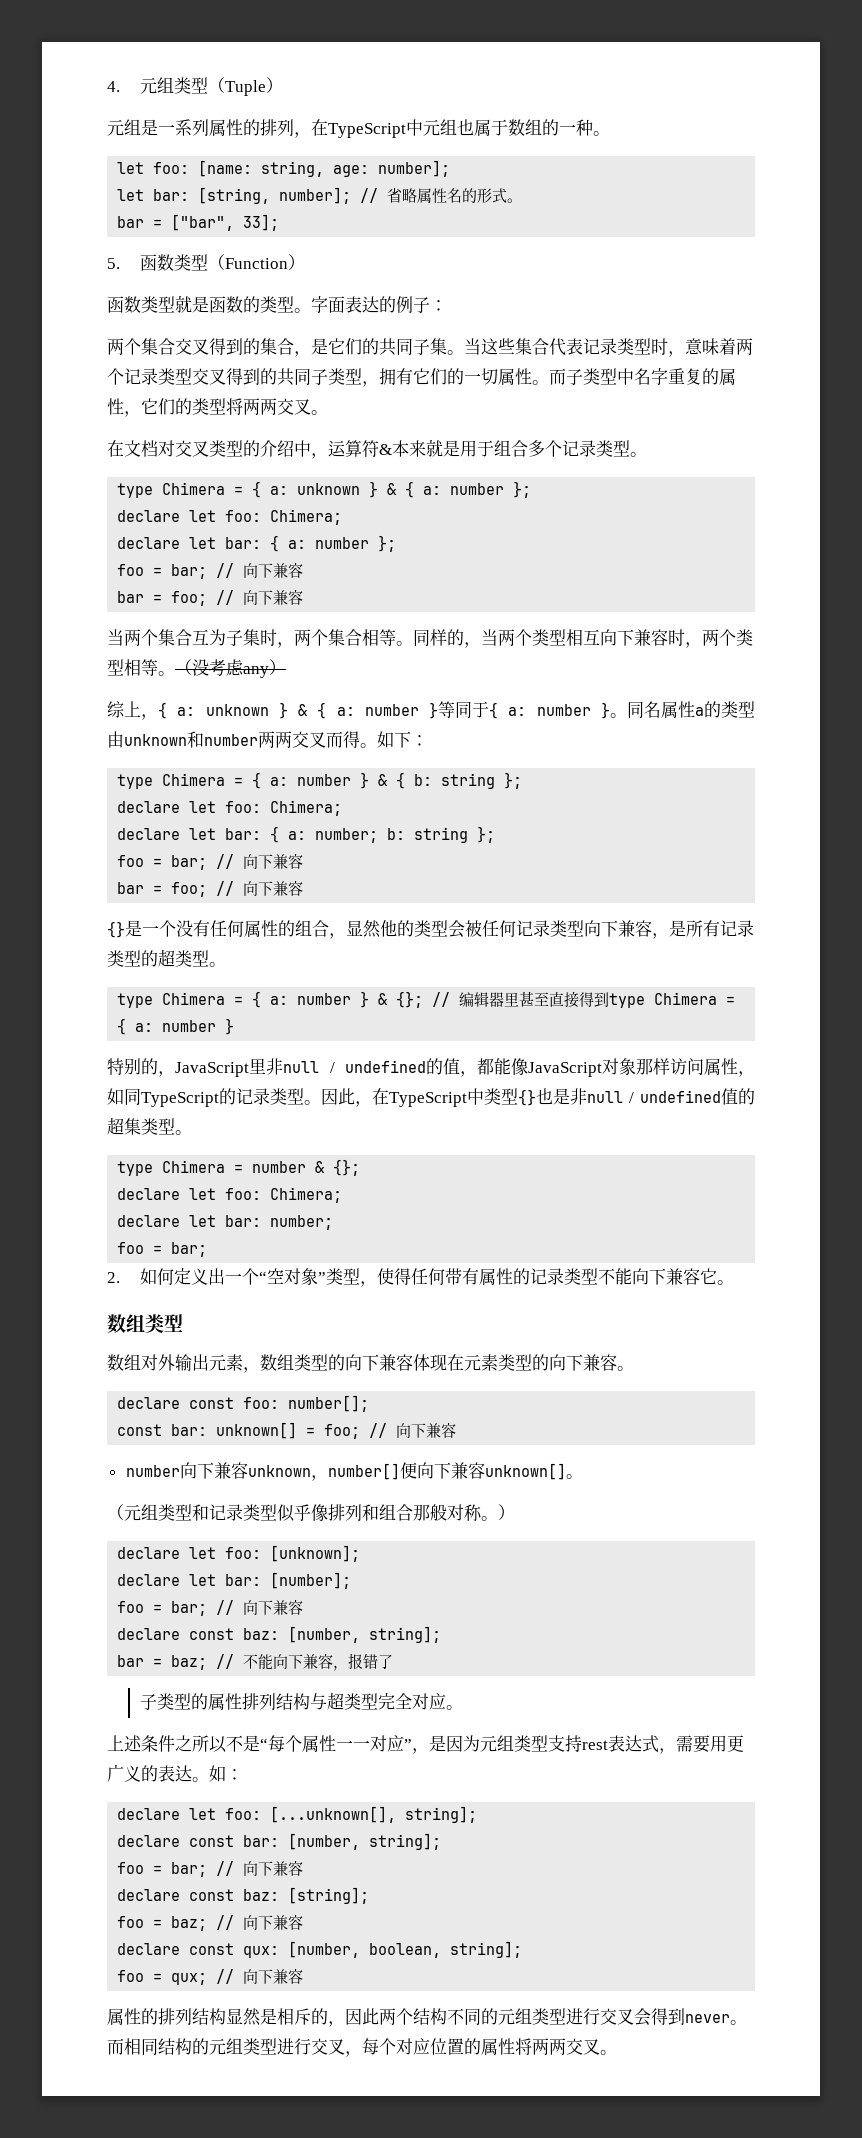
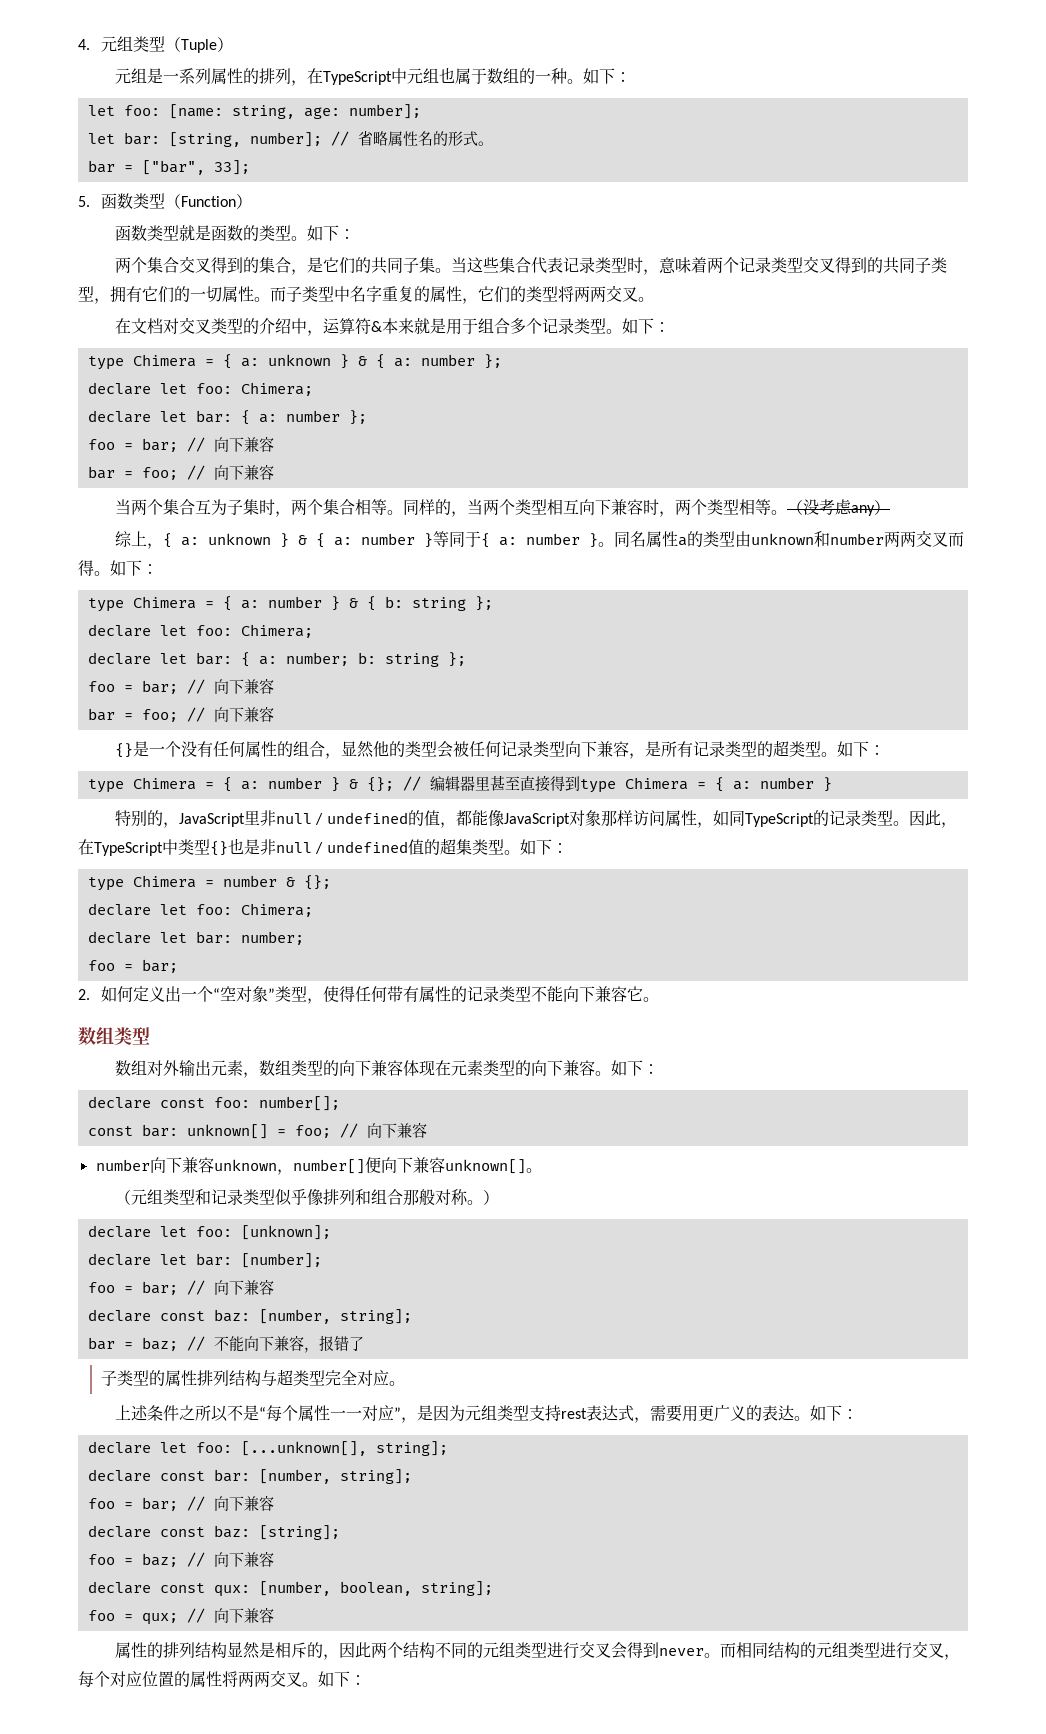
(610, 133) none -> [582,68,631,84] 如下：
[311,296,430,313] 字面表达的例子 -> [306,225,339,241] 如下
(647, 454) none -> [621,318,670,334] 如下：
(226, 964) none -> [836,741,885,757] 如下：
(192, 1132) none -> [519,839,568,855] 如下：
(634, 1368) none -> [610,1060,659,1076] 如下：
(226, 1773) none -> [825,1405,842,1421] 下
(617, 2052) none -> [318,1671,366,1687] 如下：

